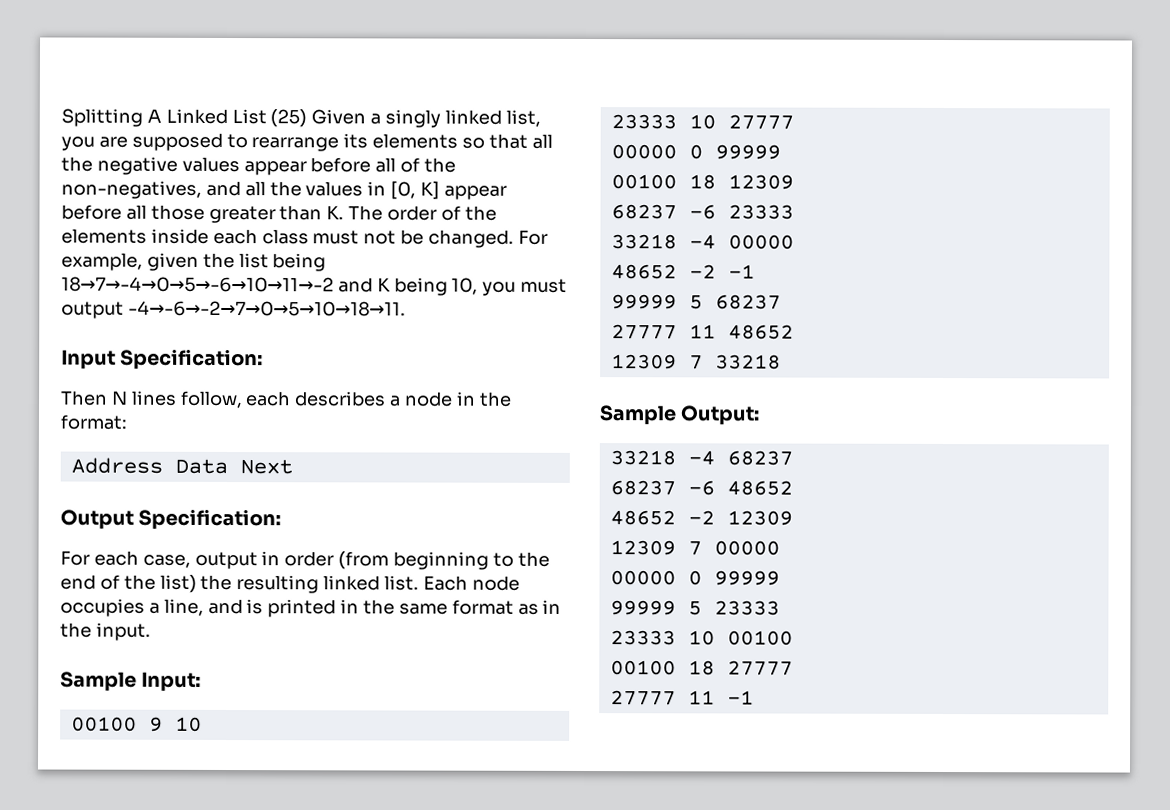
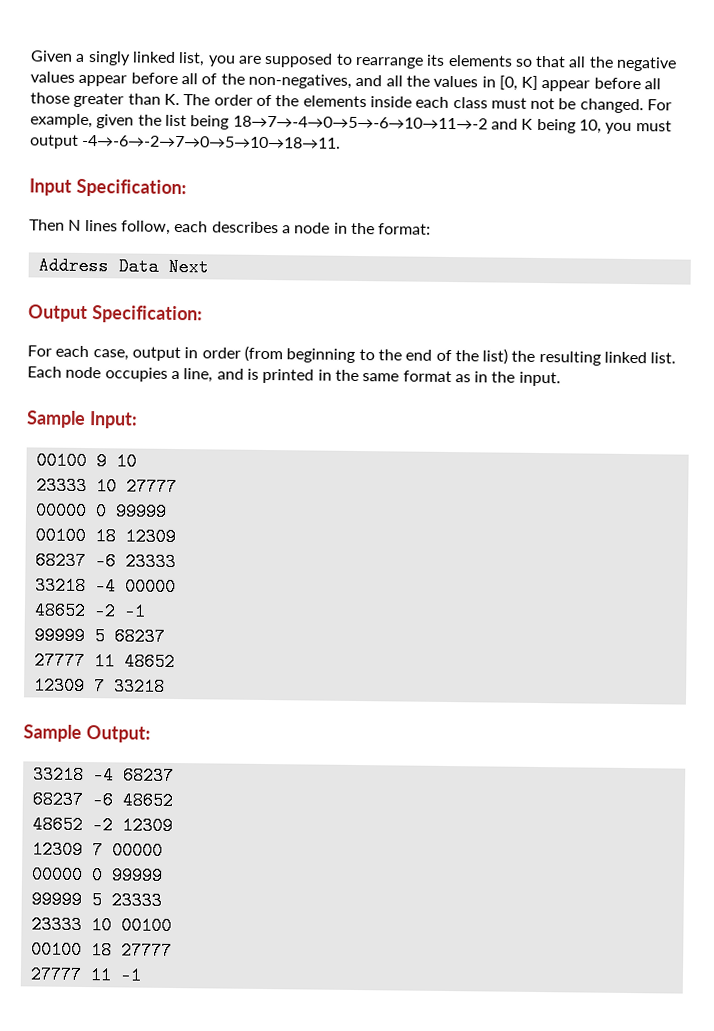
[61,108,308,128] Splitting A Linked List (25) -> (30, 56) none

